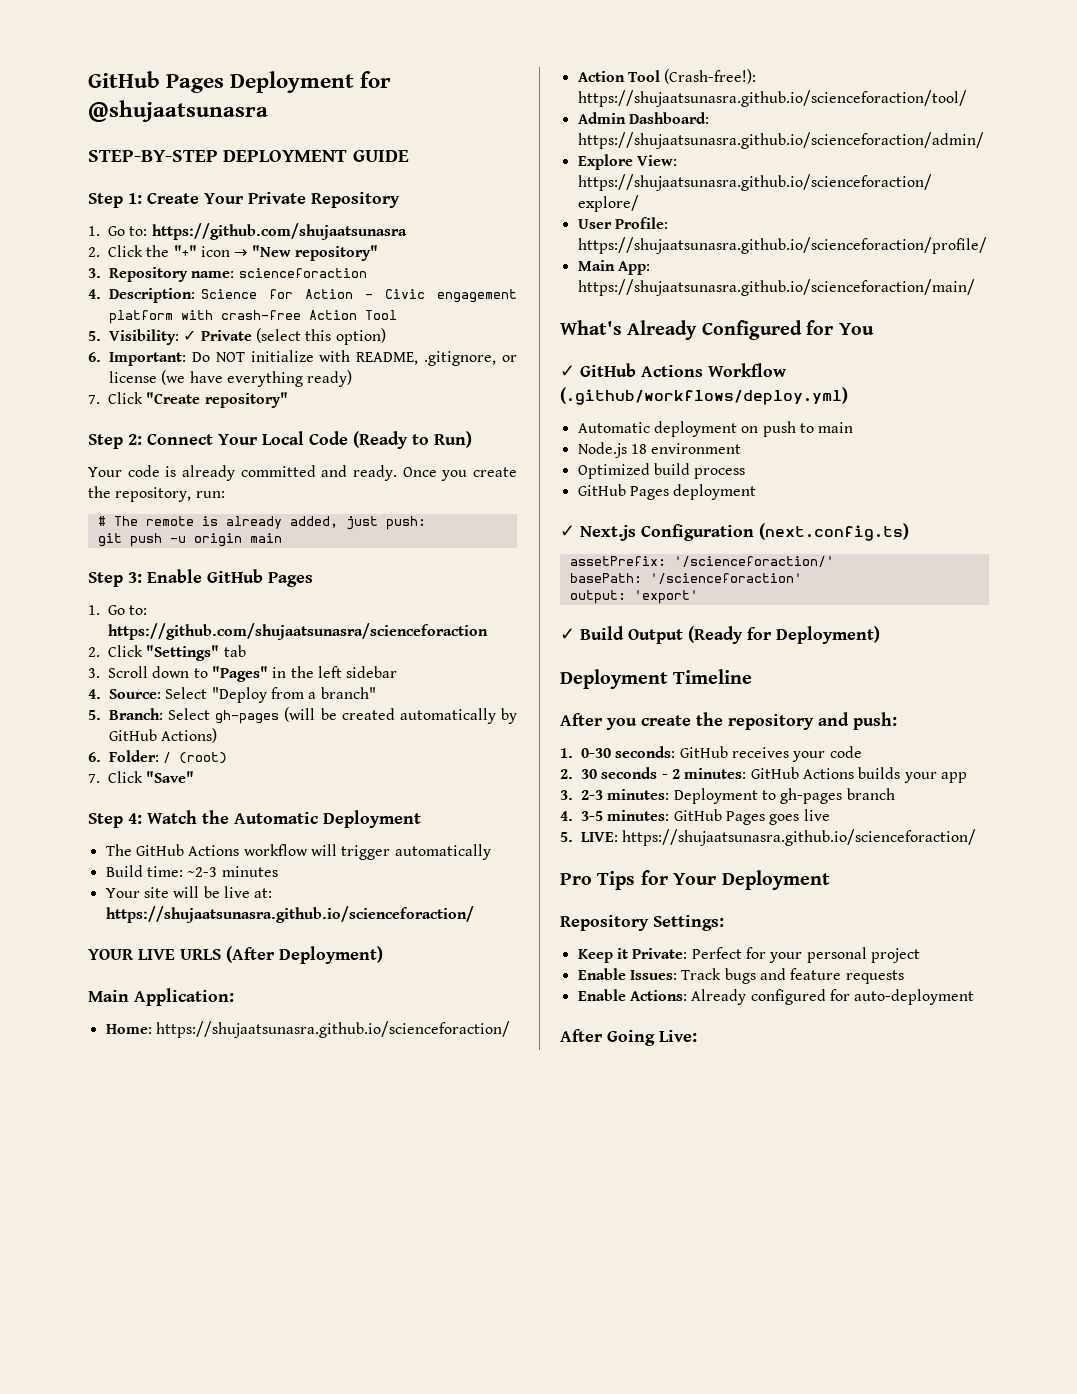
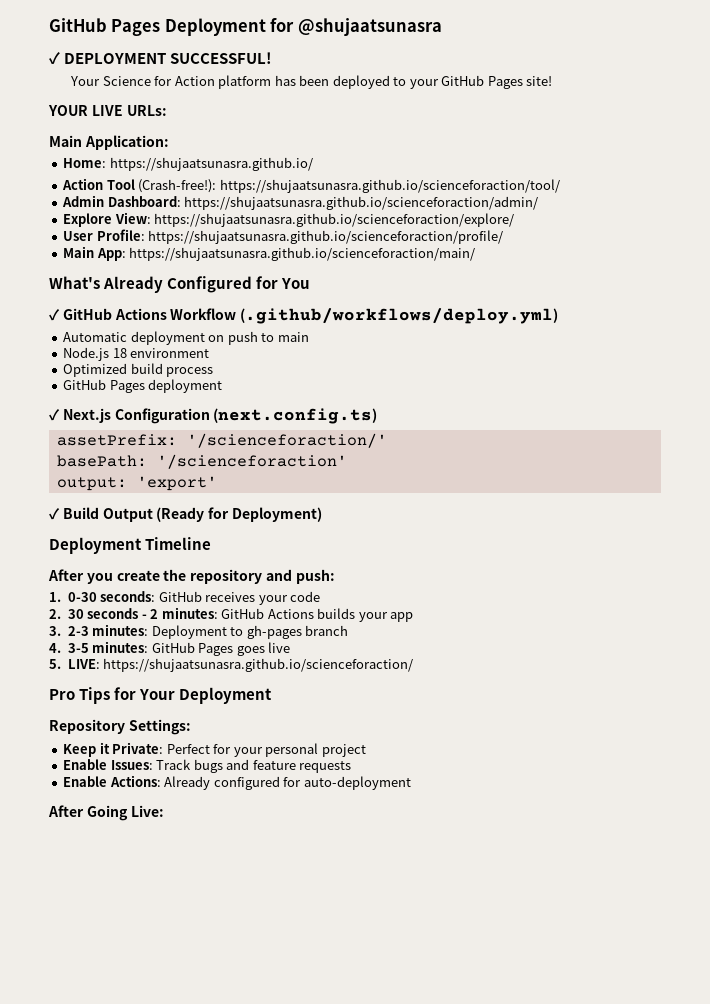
[88,150,409,162] [88,192,400,208] [88,223,407,240] [88,245,378,261] [88,267,367,282] [88,288,517,303] [109,310,397,324] [88,328,386,345] [88,350,517,366] [109,370,353,387] [88,392,288,408] [88,431,472,449] [88,465,517,481] [88,486,225,502] [97,516,426,530] [97,533,282,547] [88,569,313,587] [88,605,148,615] [108,623,488,640] [88,645,246,661] [88,666,398,682] [88,687,376,703] [88,707,517,724] [109,728,218,743] [88,750,228,764] [88,771,195,783] [88,810,421,828] [105,844,491,860] [105,865,278,877] [105,886,273,898] [105,906,474,923] STEP-BY-STEP DEPLOYMENT GUIDE // Step 1: Create Your Private Repository // 1. Go to: https://github.com/shujaatsunasra // 2. Click the "+" icon → "New repository" // 3. Repository name: scienceforaction // 4. Description: Science for Action - Civic engagement platform with crash-free Action Tool // 5. Visibility: ✓ Private (select this option) // 6. Important: Do NOT initialize with README, .gitignore, or license (we have everything ready) // 7. Click "Create repository" // Step 2: Connect Your Local Code (Ready to Run) // Your code is already committed and ready. Once you create the repository, run: // # The remote is already added, just push: // git push -u origin main // Step 3: Enable GitHub Pages // 1. Go to: https://github.com/shujaatsunasra/scienceforaction // 2. Click "Settings" tab // 3. Scroll down to "Pages" in the left sidebar // 4. Source: Select "Deploy from a branch" // 5. Branch: Select gh-pages (will be created automatically by GitHub Actions) // 6. Folder: / (root) // 7. Click "Save" // Step 4: Watch the Automatic Deployment // The GitHub Actions workflow will trigger automatically // Build time: ~2-3 minutes // Your site will be live at: https://shujaatsunasra.github.io/scienceforaction/ -> [49,52,273,65] [70,75,553,89] ✓ DEPLOYMENT SUCCESSFUL! // Your Science for Action platform has been deployed to your GitHub Pages site!
[180,946,383,964] URLS (After Deployment) -> [126,105,167,116] URLs:
[155,1021,510,1038] https://shujaatsunasra.github.io/scienceforaction/ -> [109,157,313,171] https://shujaatsunasra.github.io/

